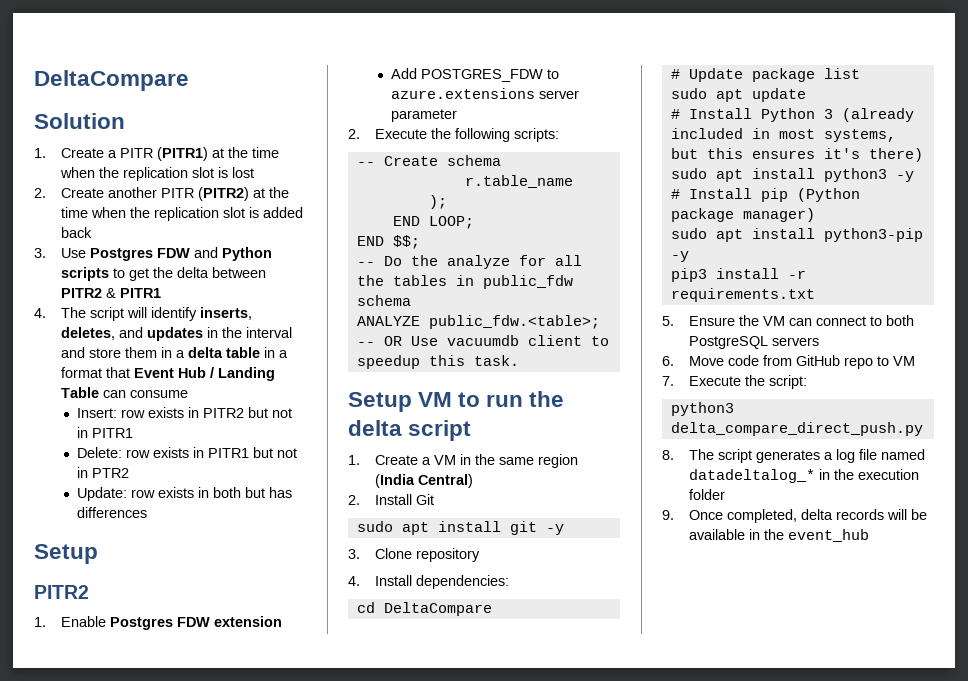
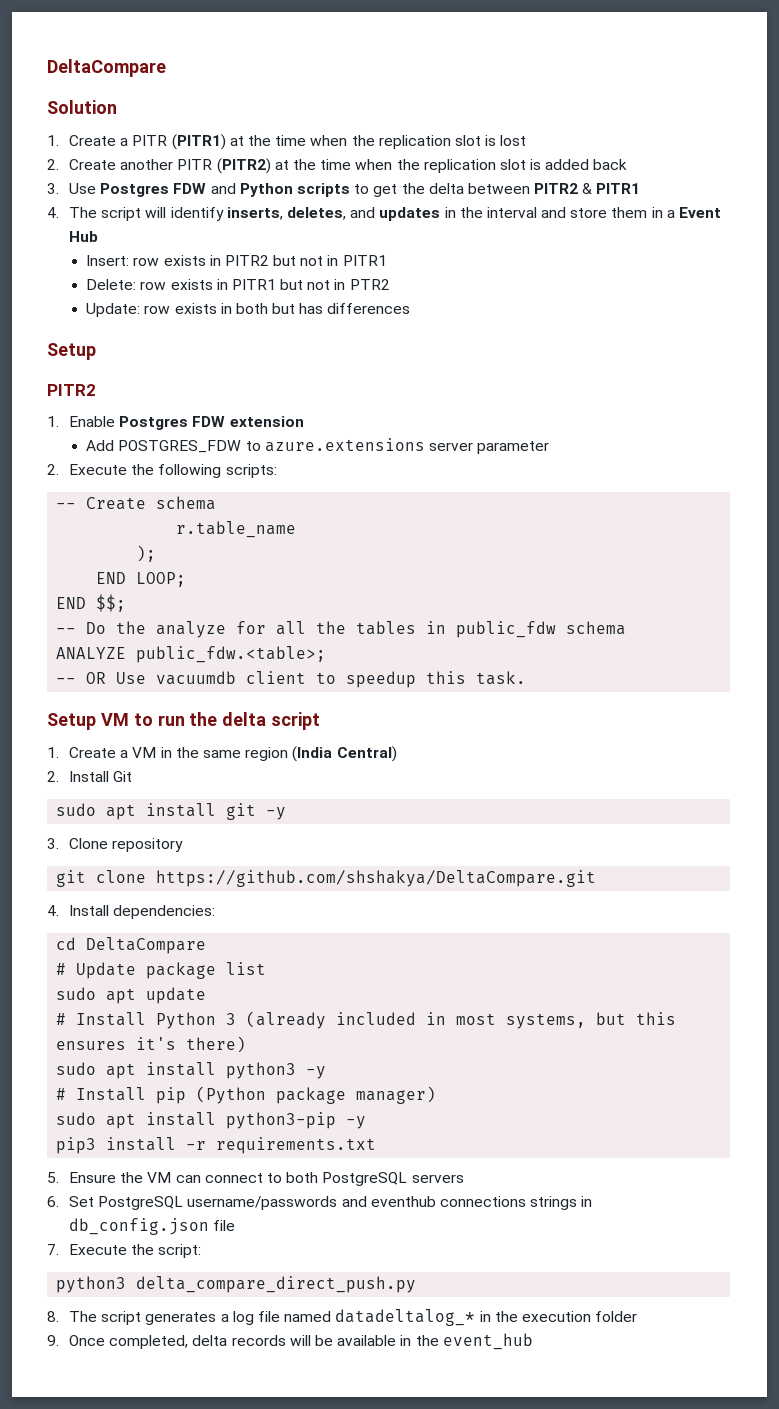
[187,347,288,358] [60,367,275,381] [60,387,188,398] delta table in a format that Event Hub / Landing Table can consume -> [679,207,722,218] [69,231,99,242] Event Hub
(480, 555) none -> [56,870,597,887] // git clone https://github.com/shshakya/DeltaCompare.git
[688,355,915,369] Move code from GitHub repo to VM -> [69,1196,593,1210] [69,1218,236,1235] Set PostgreSQL username/passwords and eventhub connections strings in db_config.json file

